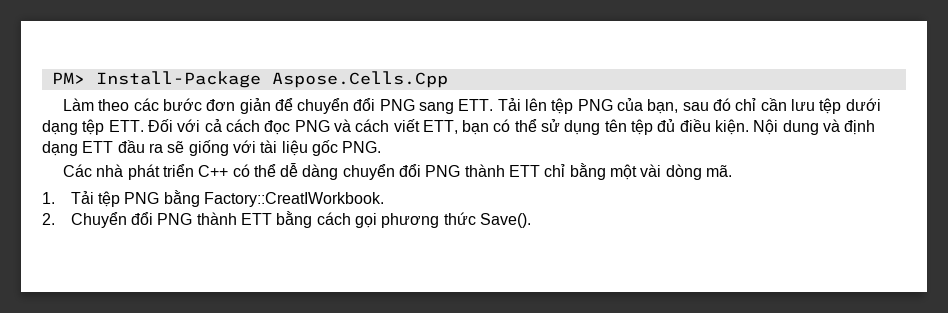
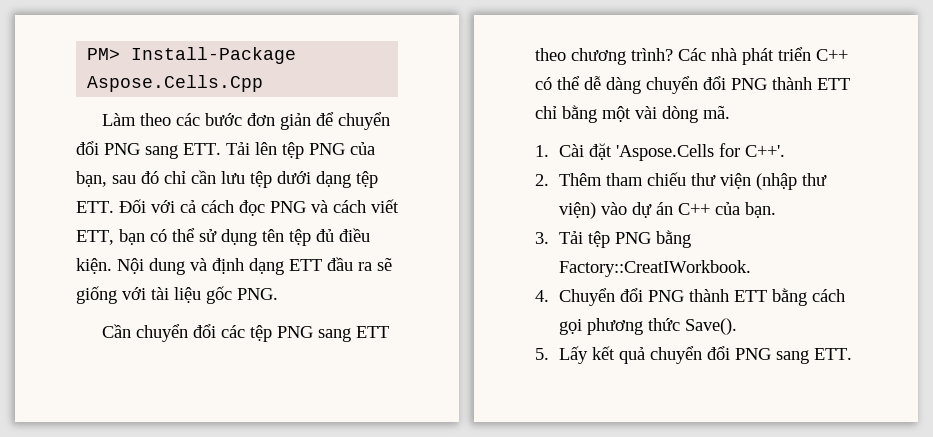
(382, 147) none -> [101,324,389,342] [535,48,673,65] Cần chuyển đổi các tệp PNG sang ETT theo chương trình?
(55, 198) none -> [559,143,786,161] [535,172,828,190] [559,202,777,219] [535,232,549,244] Cài đặt 'Aspose.Cells for C++'. // 2. Thêm tham chiếu thư viện (nhập thư viện) vào dự án C++ của bạn. // 3.
[42,213,55,225] 2. -> [535,290,549,302] 4.
(531, 220) none -> [535,346,853,364] // 5. Lấy kết quả chuyển đổi PNG sang ETT.

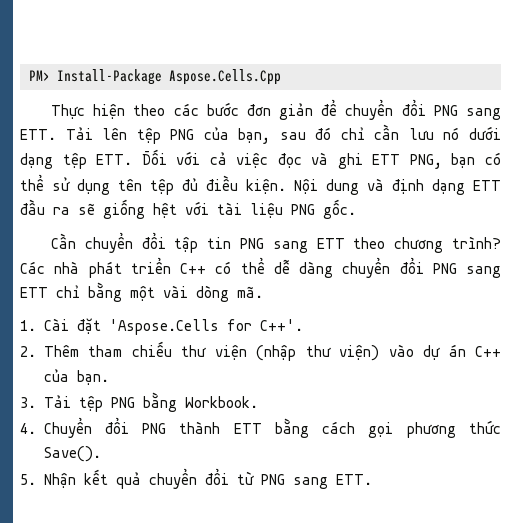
[101,113,136,126] Làm -> [50,104,126,119] Thực hiện
[250,171,272,188] tệp -> [443,127,460,140] nó
[201,199,399,216] [76,230,114,245] cách đọc PNG và cách viết ETT, -> [236,152,442,169] việc đọc và ghi ETT PNG,
(117, 295) none -> [153,203,177,218] hệt
[206,286,278,304] gốc PNG. -> [291,199,356,219] PNG gốc.
[220,325,272,342] các tệp -> [174,237,232,253] tập tin
[772,77,812,90] thành -> [466,266,501,278] sang
[559,260,752,277] Factory::CreatIWorkbook. -> [184,396,258,408] Workbook.
[559,346,589,364] Lấy -> [43,473,76,488] Nhận
(731, 353) none -> [236,471,255,485] từ

